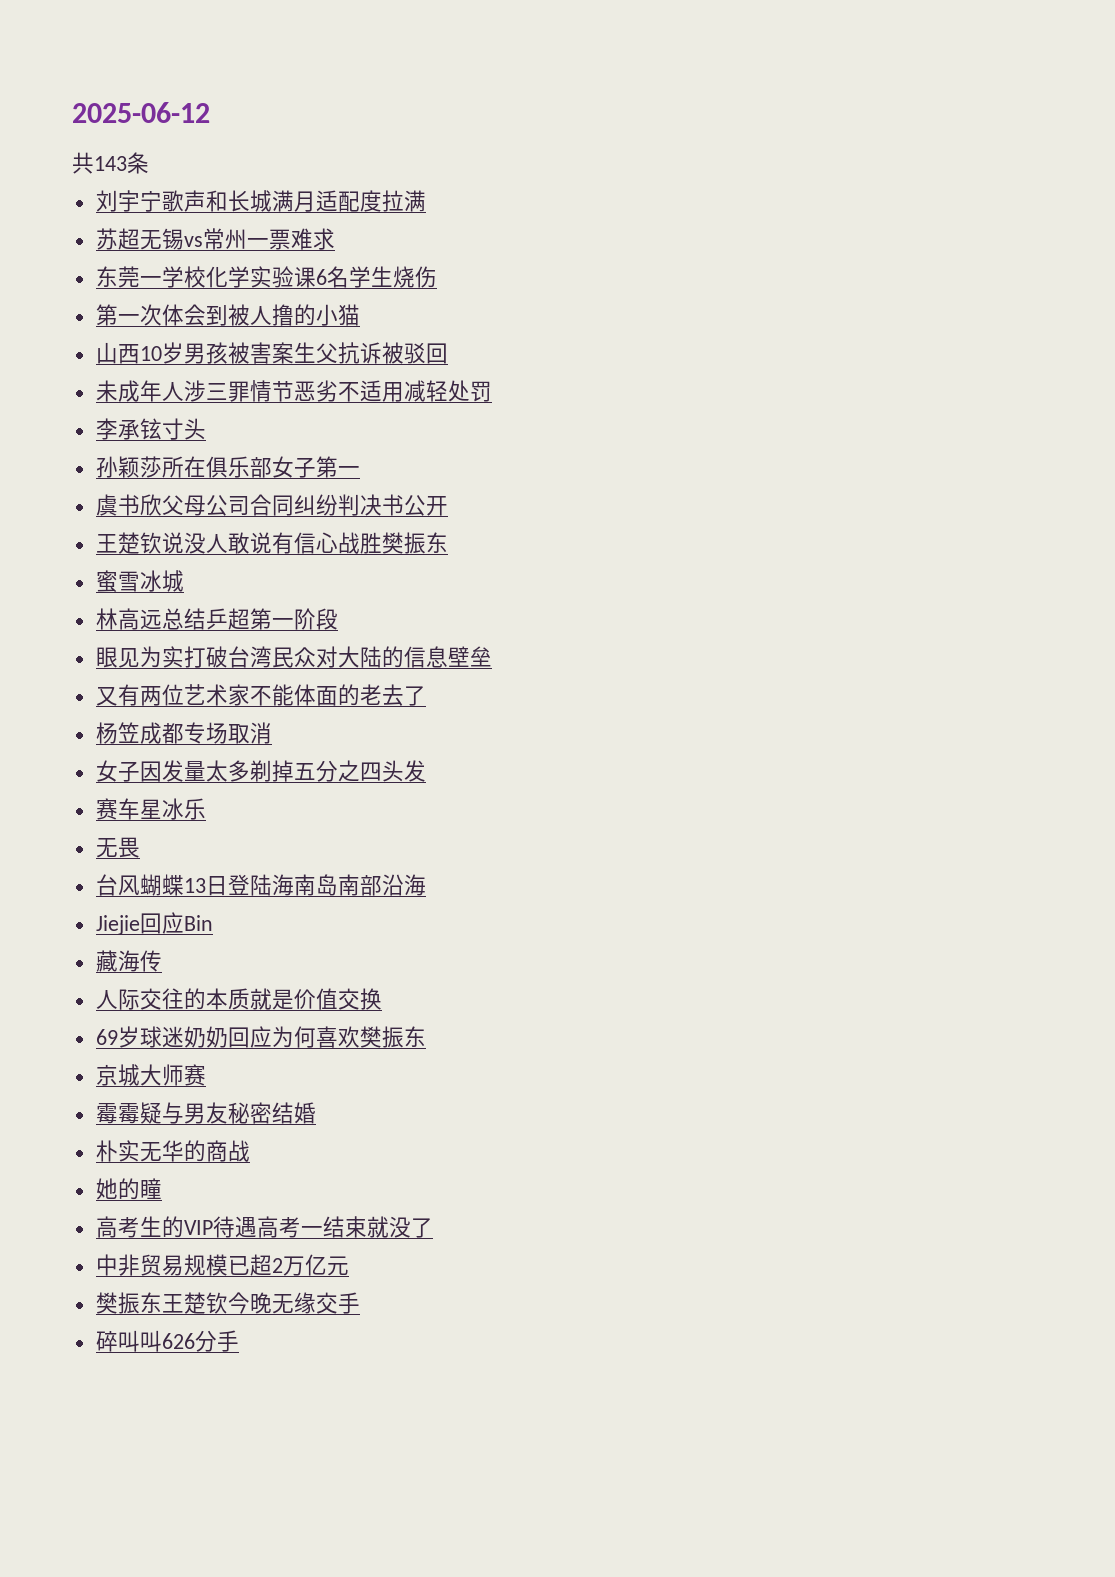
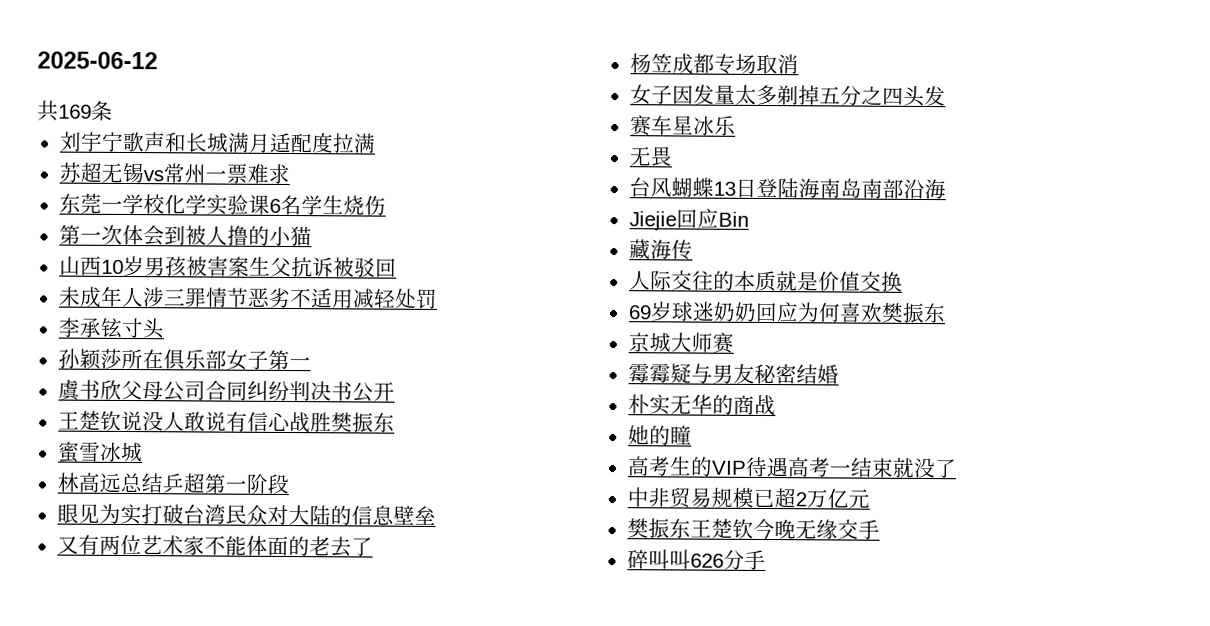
[94,156,127,171] 143 -> [58,104,92,119] 169

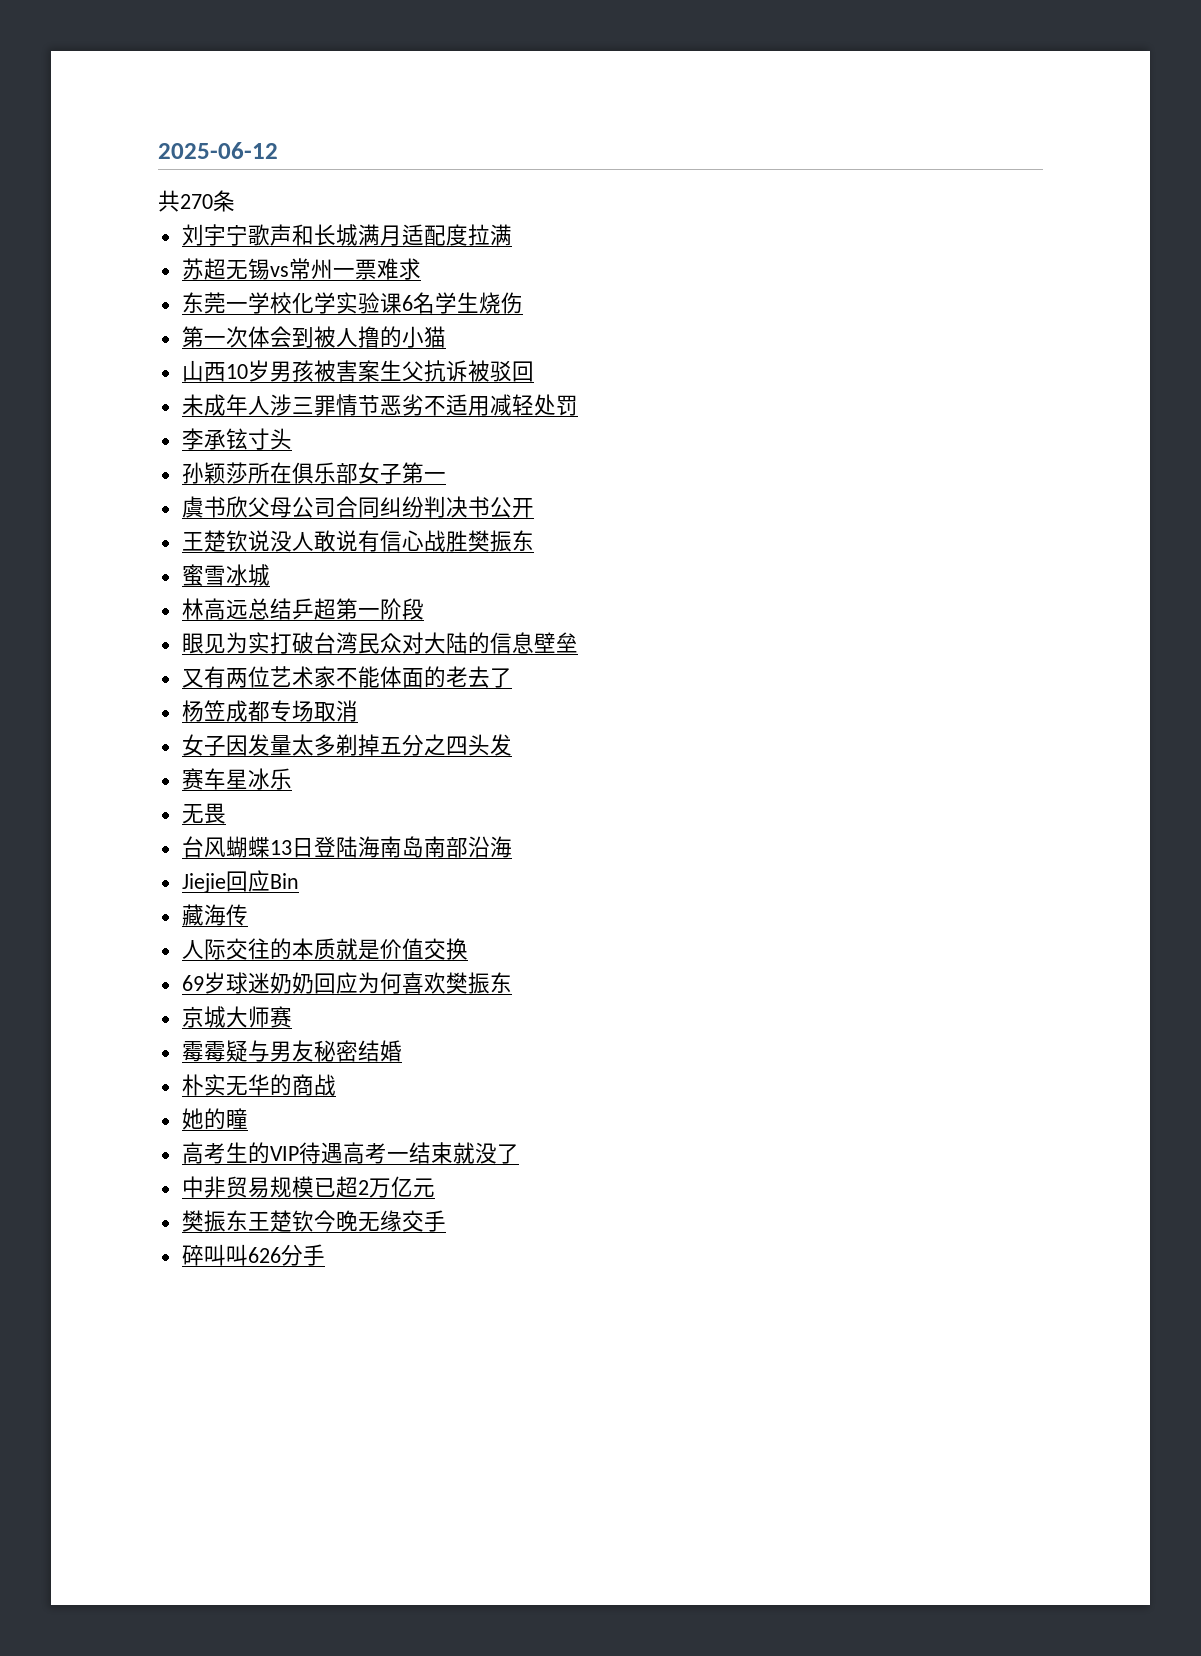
[58,104,92,119] 169 -> [180,194,213,209] 270

